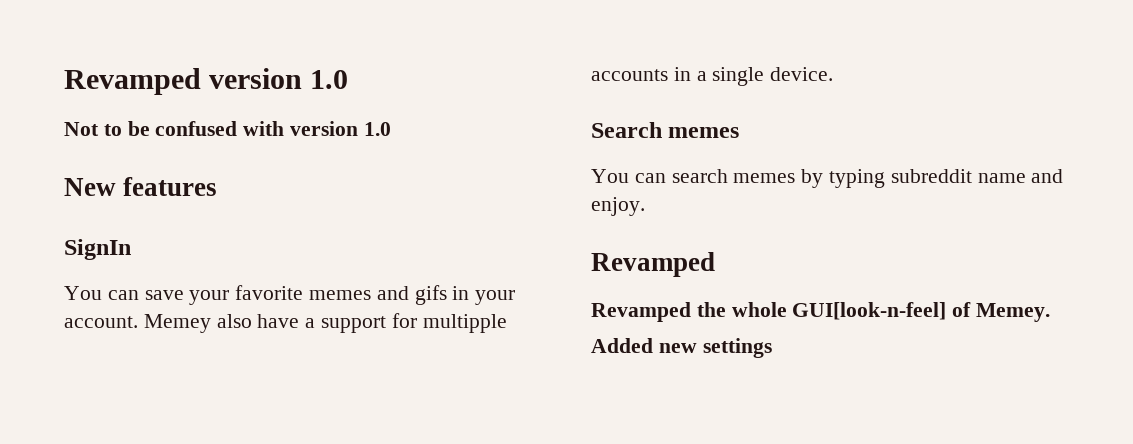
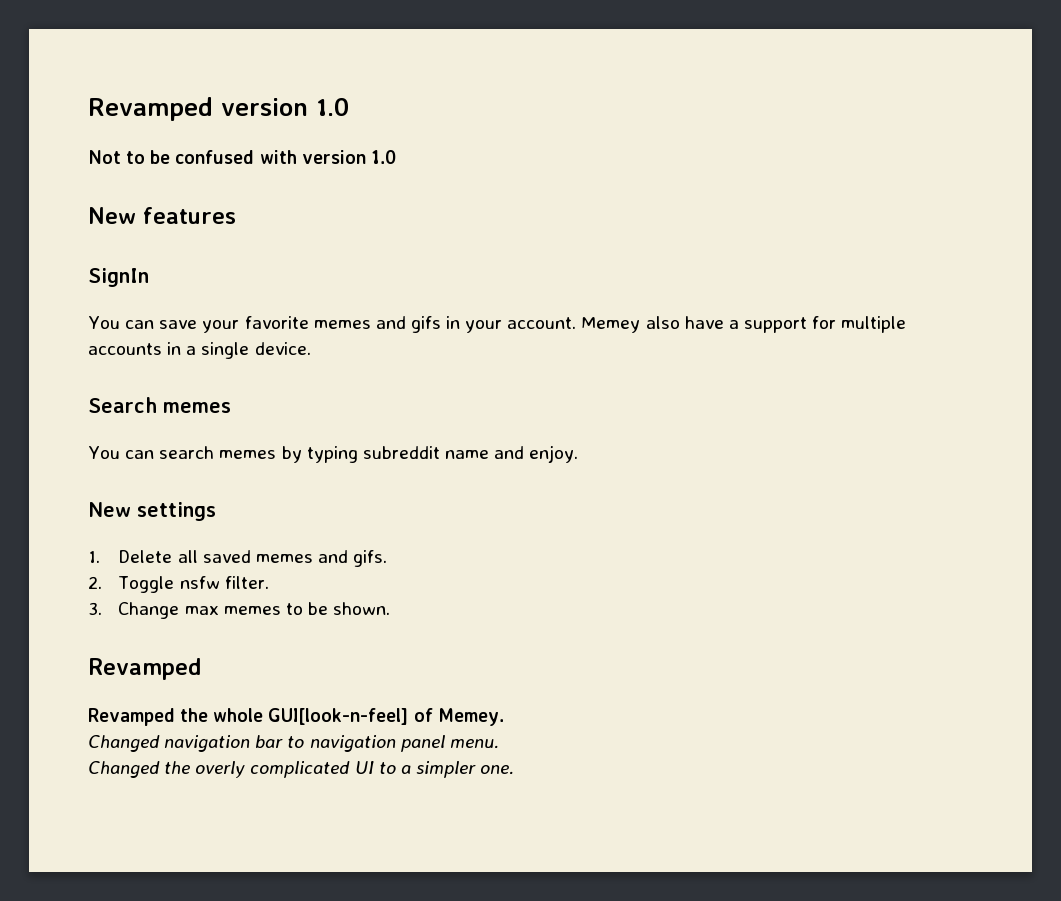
[422,314,507,333] multipple -> [841,316,907,333] multiple
(645, 206) none -> [88,502,216,521] [88,550,388,567] [88,576,269,593] [88,602,391,619] // New settings // 1. Delete all saved memes and gifs. // 2. Toggle nsfw filter. // 3. Change max memes to be shown.
[591,338,772,358] Added new settings -> [88,735,499,752] [88,761,515,778] Changed navigation bar to navigation panel menu. // Changed the overly complicated UI to a simpler one.

